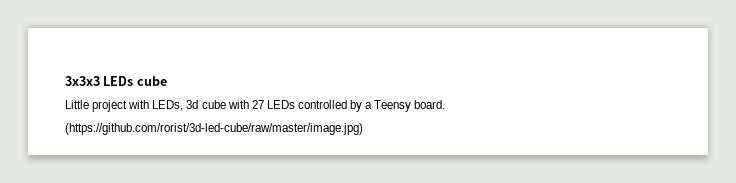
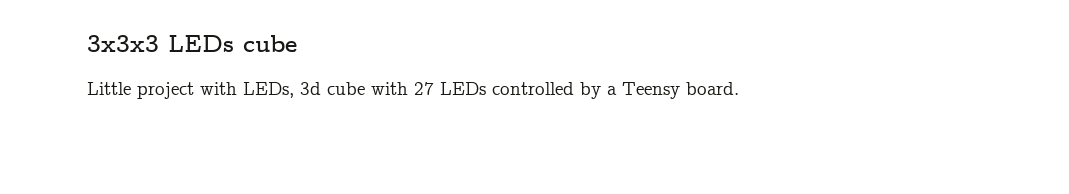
[65,123,363,135] // (https://github.com/rorist/3d-led-cube/raw/master/image.jpg) -> (739, 88) none

